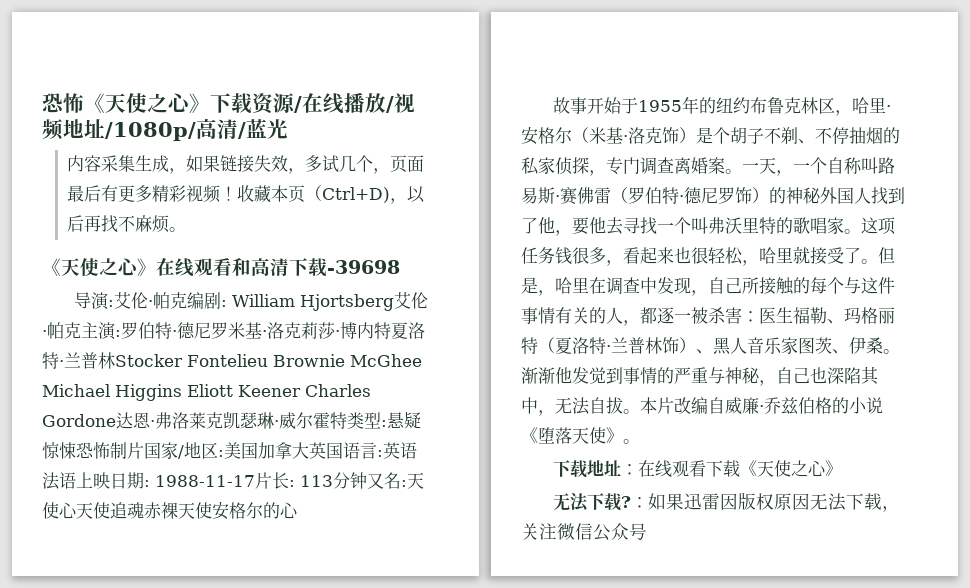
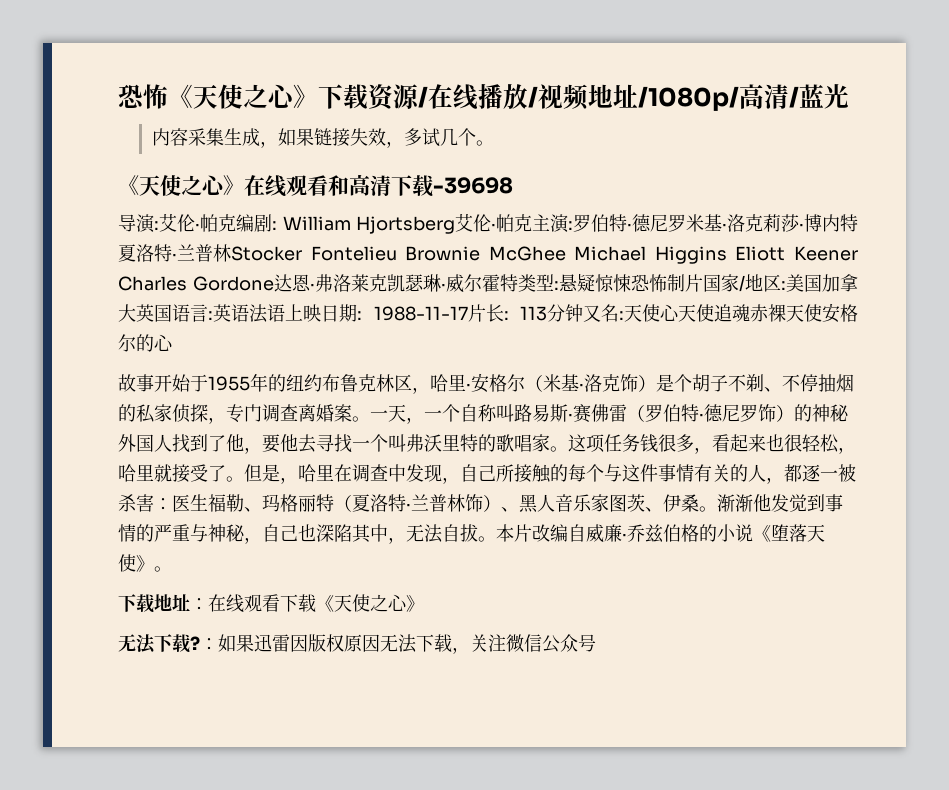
[373,155,425,174] [67,185,426,204] [67,215,170,233] ，页面最后有更多精彩视频！收藏本页（Ctrl+D)，以后再找不麻烦 -> (476, 137) none

